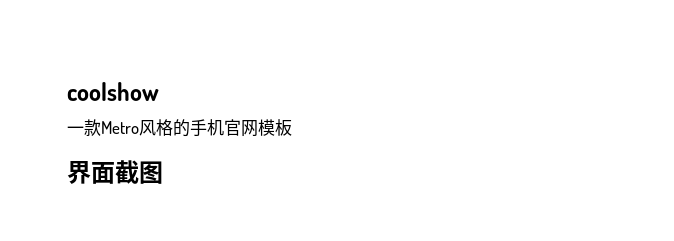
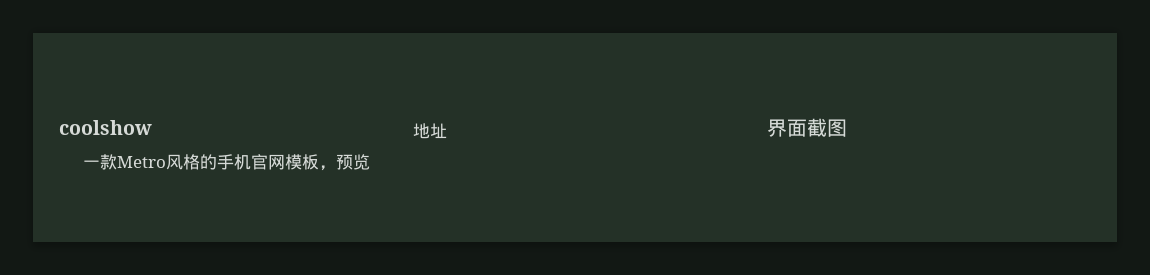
(292, 127) none -> [319,154,371,171] [413,123,447,139] ，预览地址

